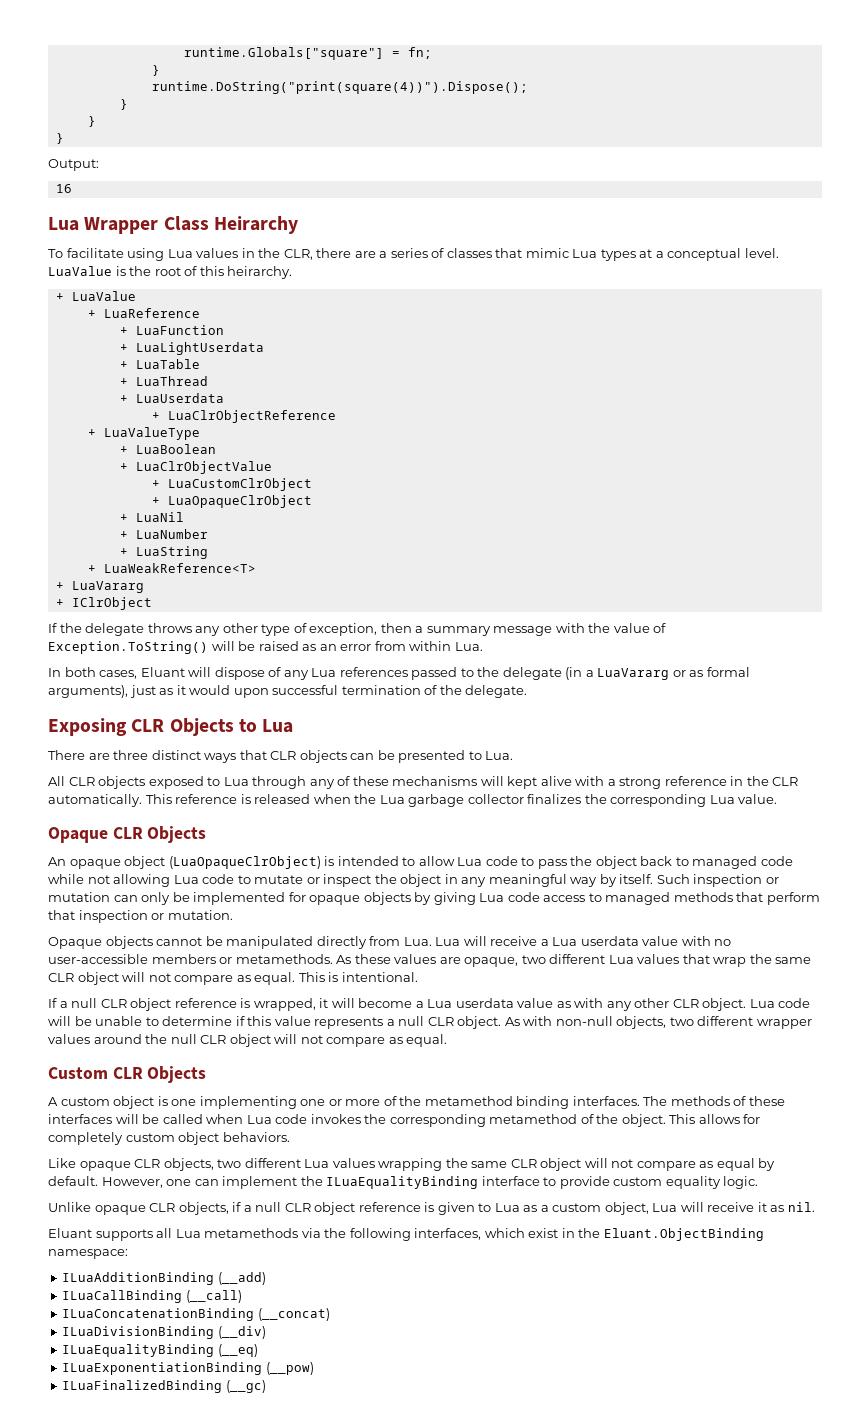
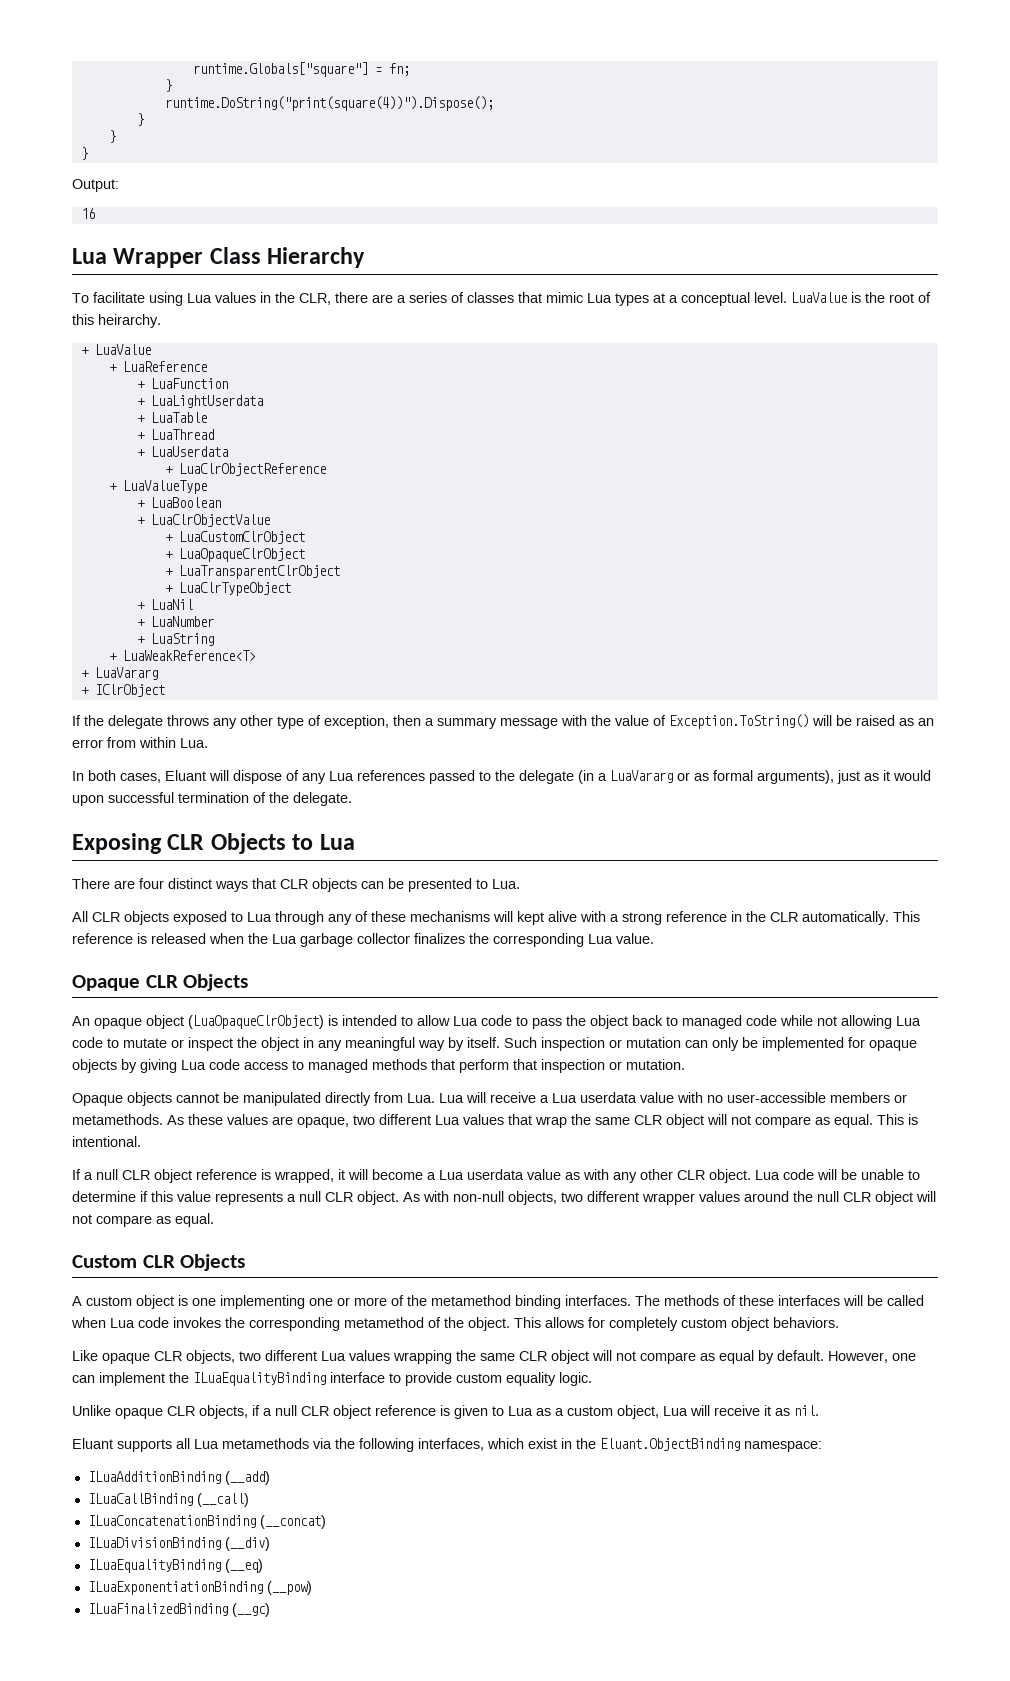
[213,216,298,234] Heirarchy -> [267,247,366,268] Hierarchy
(312, 501) none -> [164,565,340,579] [164,582,291,596] // + LuaTransparentClrObject // + LuaClrTypeObject
[113,750,149,760] three -> [139,878,164,889] four

